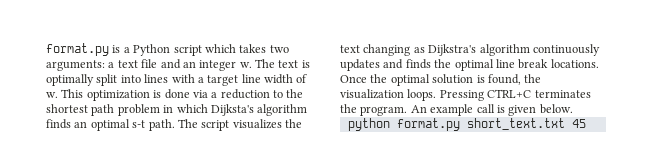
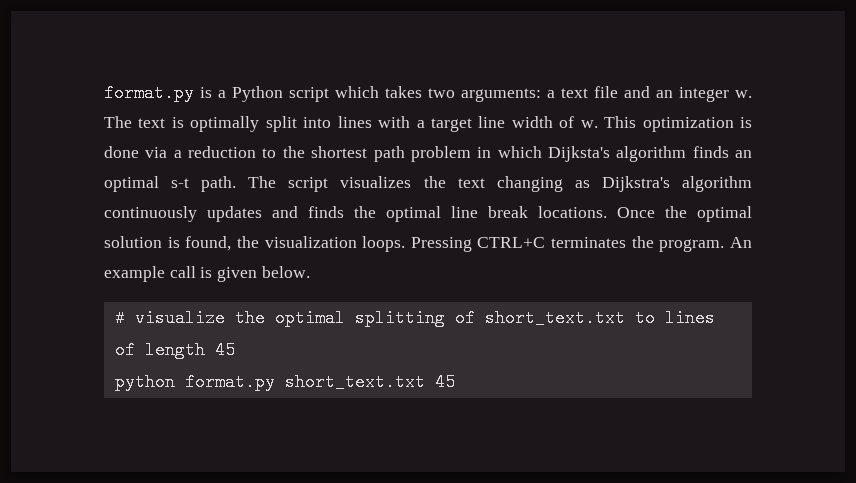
(573, 109) none -> [114,309,715,327] [114,341,235,359] // # visualize the optimal splitting of short_text.txt to lines of length 45

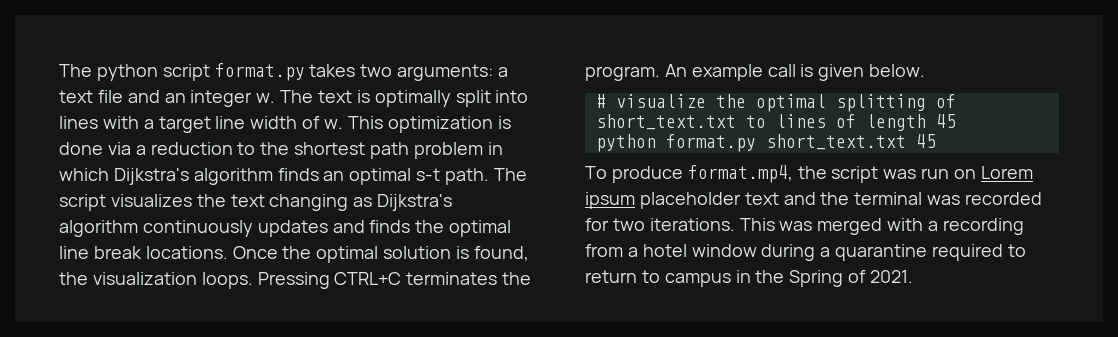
[104,84,379,102] format.py is a Python script which -> [59,63,305,81] The python script format.py
[547,146,610,162] Dijksta's -> [113,168,189,185] Dijkstra's
(455, 382) none -> [585,165,1033,183] [585,192,1043,209] [585,218,1024,235] [585,244,1026,261] [585,270,914,287] // To produce format.mp4, the script was run on Lorem ipsum placeholder text and the terminal was recorded for two iterations. This was merged with a recording from a hotel window during a quarantine required to return to campus in the Spring of 2021.

